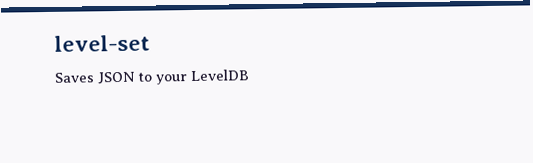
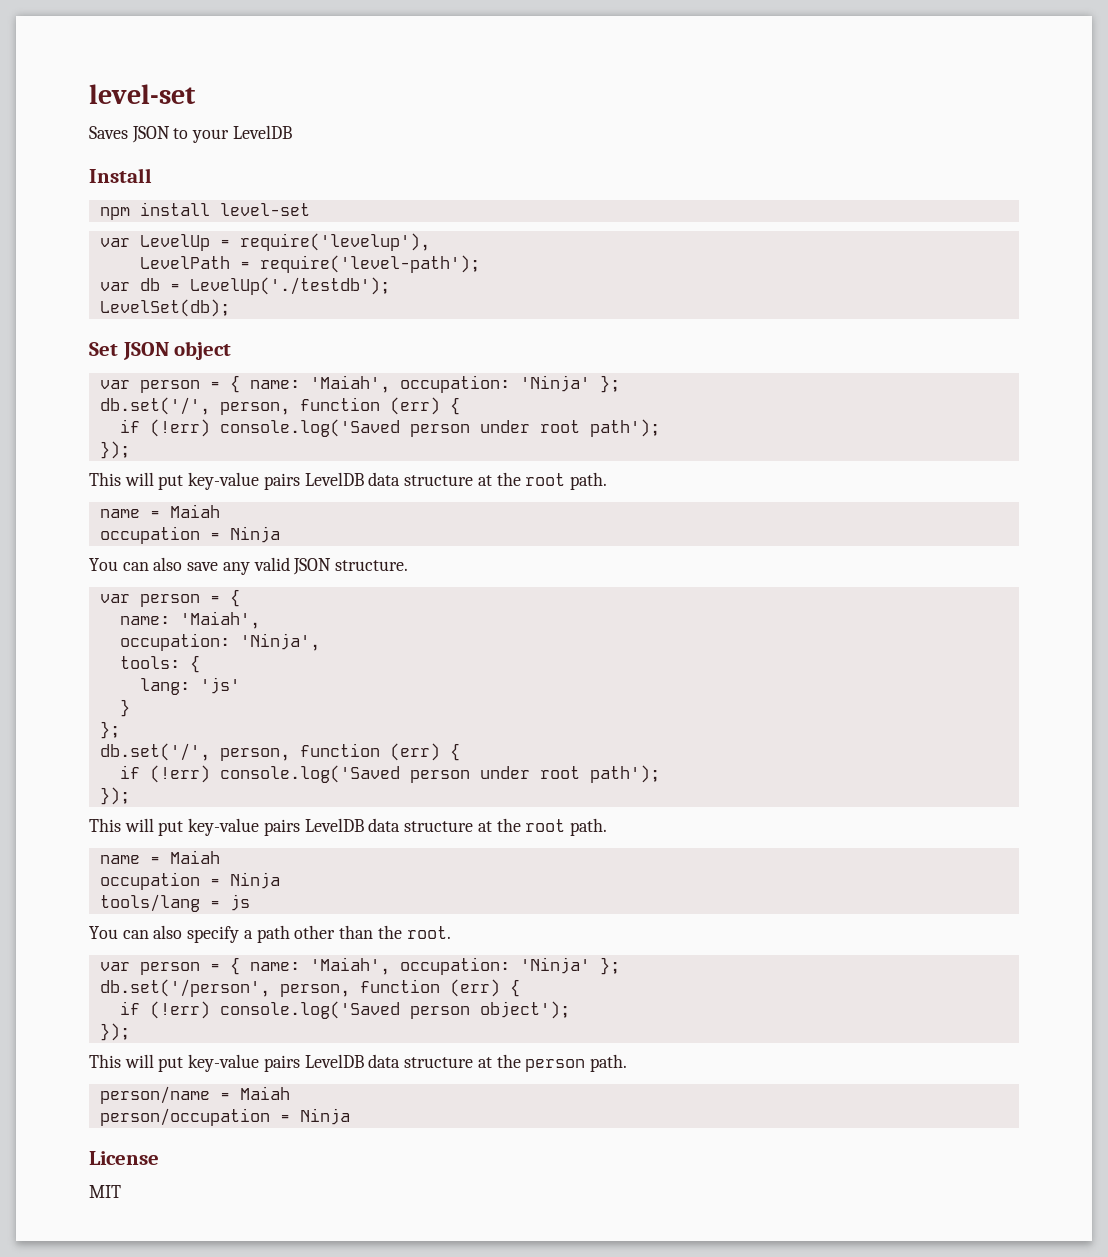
(249, 75) none -> [89,168,152,183] [99,202,310,220] [99,233,430,251] [139,255,480,273] [99,277,390,295] [99,299,230,317] [89,341,232,360] [99,375,620,393] [99,397,460,415] [119,419,660,437] [99,441,130,459] [89,472,607,490] [99,504,220,518] [99,526,280,544] [89,557,409,575] [99,589,240,607] [119,611,260,629] [119,633,320,651] [119,655,200,673] [139,677,240,695] [119,699,130,717] [99,721,120,739] [99,743,460,761] [119,765,660,783] [99,787,130,805] [89,818,607,836] [99,850,220,864] [99,872,280,890] [99,894,250,912] [89,925,451,943] [99,957,620,975] [99,979,520,997] [119,1001,570,1019] [99,1023,130,1041] [89,1054,627,1072] [99,1086,290,1104] [99,1108,350,1126] [89,1151,159,1165] [89,1185,121,1198] // Install // npm install level-set // var LevelUp = require('levelup'), // LevelPath = require('level-path'); // var db = LevelUp('./testdb'); // LevelSet(db); // Set JSON object // var person = { name: 'Maiah', occupation: 'Ninja' }; // db.set('/', person, function (err) { // if (!err) console.log('Saved person under root path'); // }); // This will put key-value pairs LevelDB data structure at the root path. // name = Maiah // occupation = Ninja // You can also save any valid JSON structure. // var person = { // name: 'Maiah', // occupation: 'Ninja', // tools: { // lang: 'js' // } // }; // db.set('/', person, function (err) { // if (!err) console.log('Saved person under root path'); // }); // This will put key-value pairs LevelDB data structure at the root path. // name = Maiah // occupation = Ninja // tools/lang = js // You can also specify a path other than the root. // var person = { name: 'Maiah', occupation: 'Ninja' }; // db.set('/person', person, function (err) { // if (!err) console.log('Saved person object'); // }); // This will put key-value pairs LevelDB data structure at the person path. // person/name = Maiah // person/occupation = Ninja // License // MIT

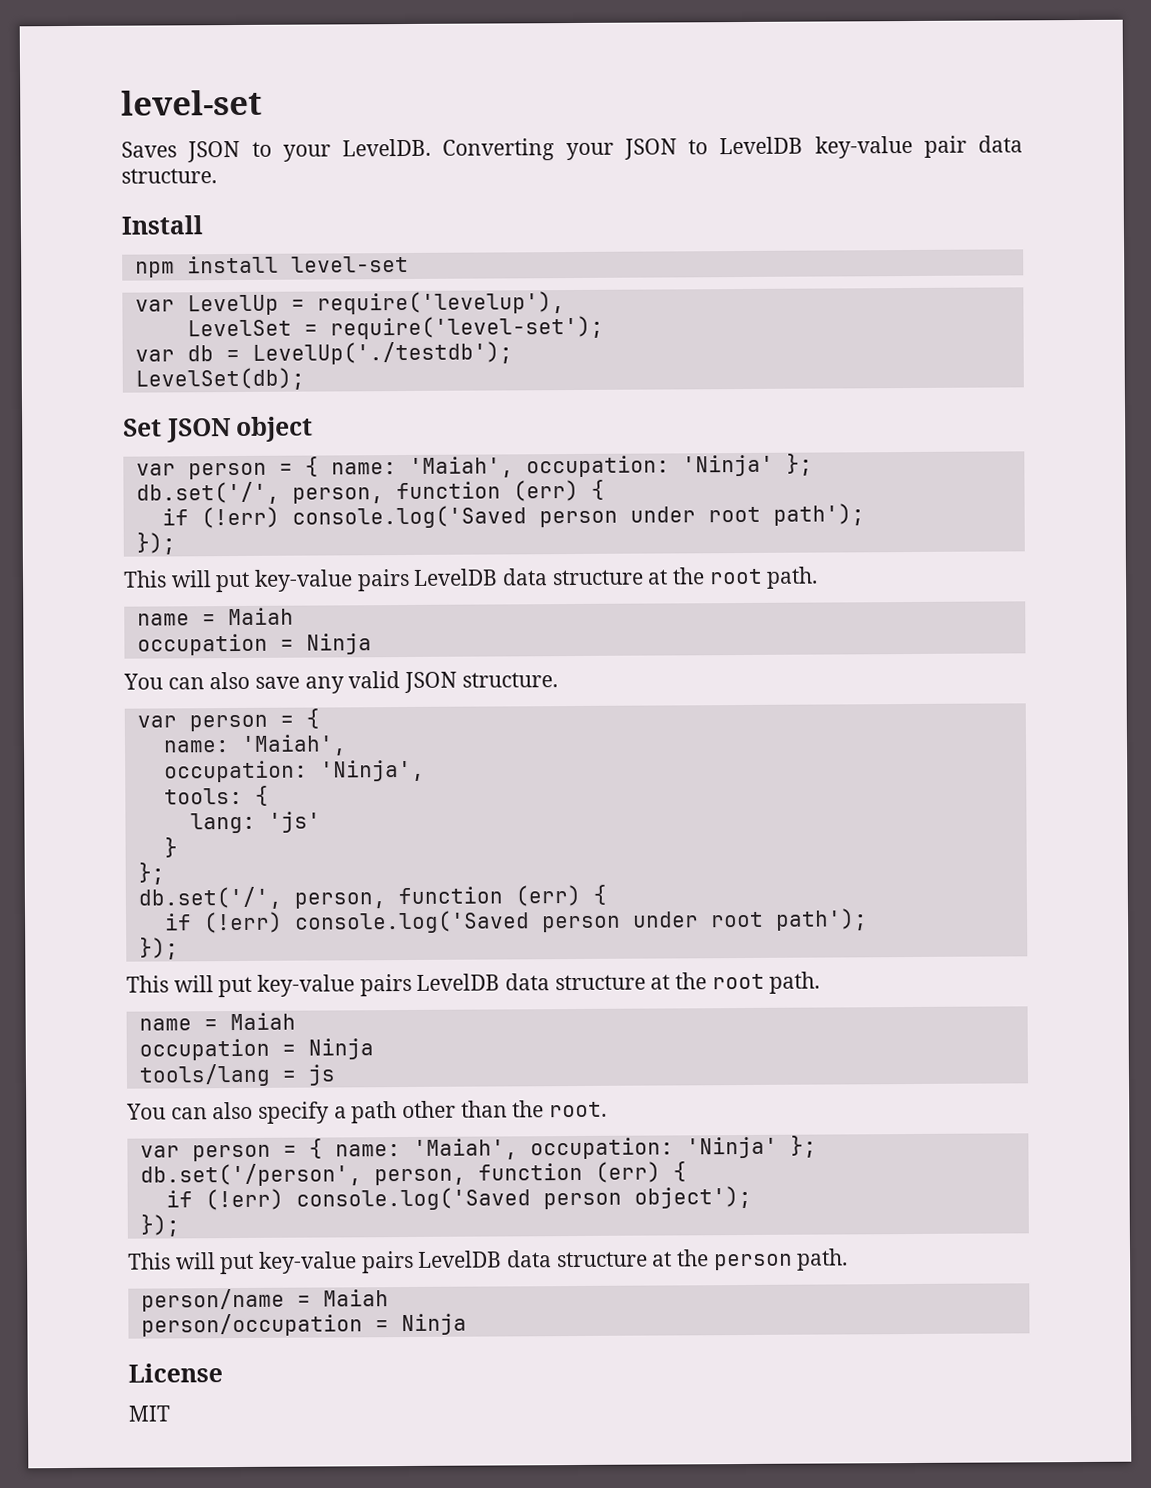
[232,125,292,139] LevelDB -> [342,135,1023,161] [121,168,217,184] LevelDB. Converting your JSON to LevelDB key-value pair data structure.
[139,255,480,273] LevelPath = require('level-path'); -> [186,315,604,340] LevelSet = require('level-set');

